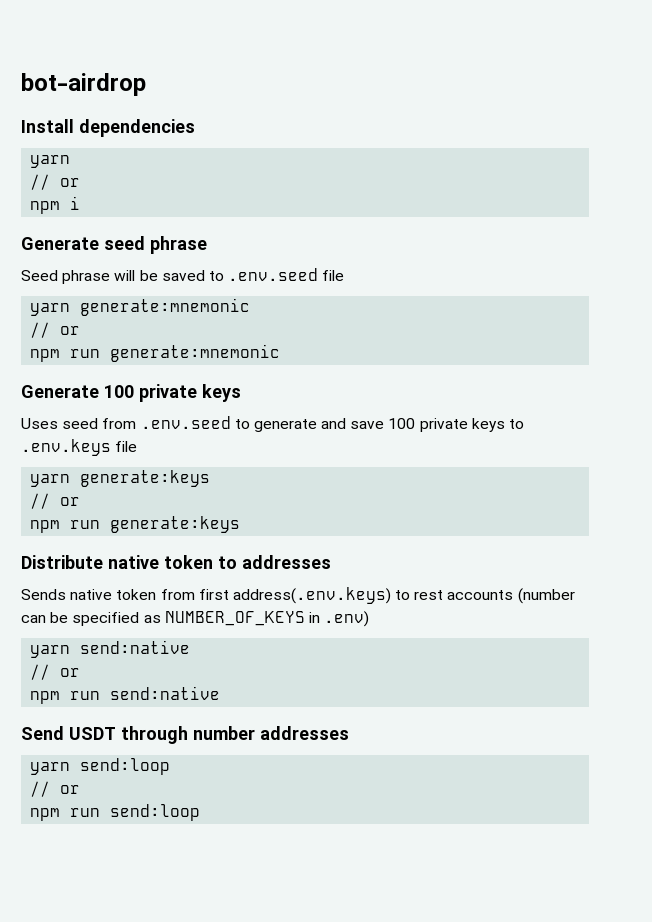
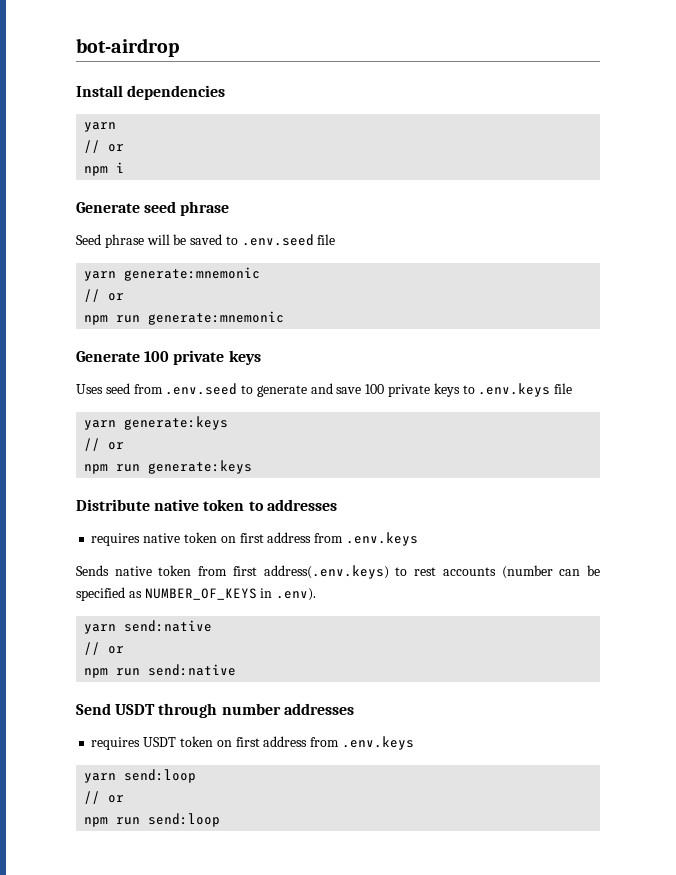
(331, 562) none -> [91,532,418,546] // requires native token on first address from .env.keys
[324,611,370,627] .env) -> [276,588,317,601] .env).
(349, 733) none -> [91,736,414,750] // requires USDT token on first address from .env.keys

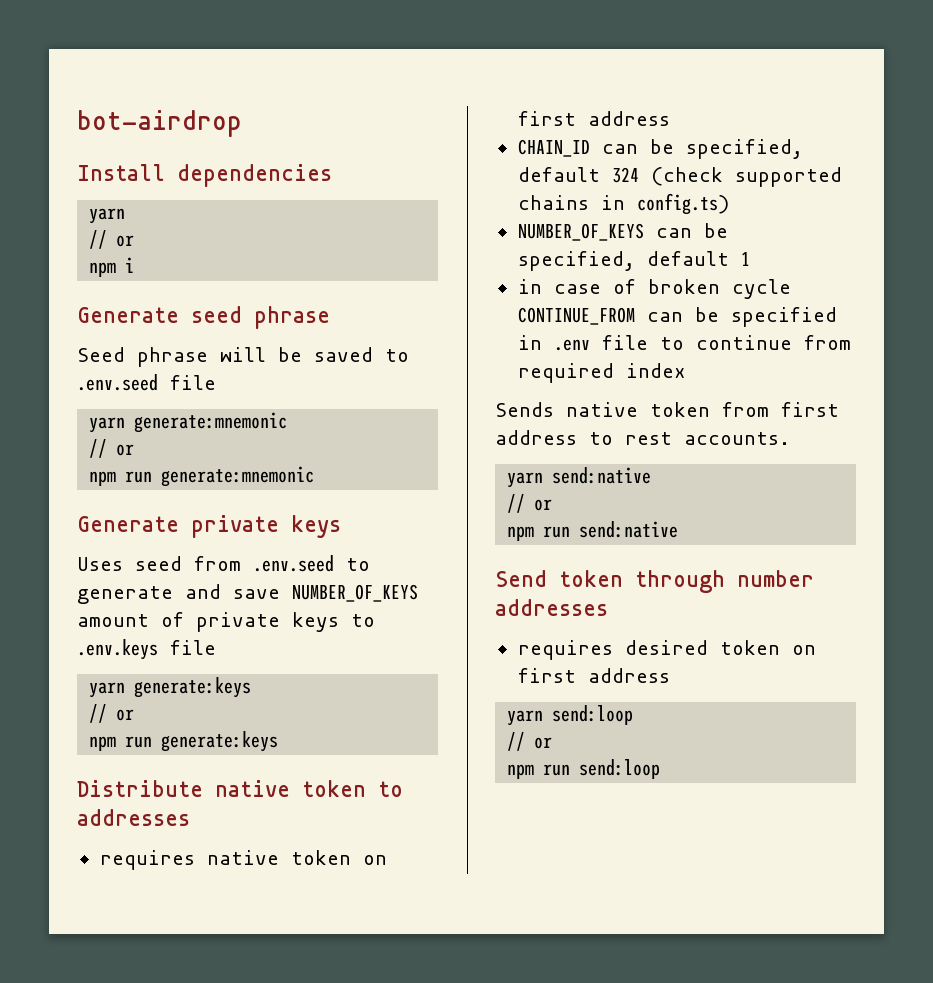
[144,351,170,362] 100 -> (179, 524) none
[365,384,385,394] 100 -> [292,584,418,602] [77,612,184,627] NUMBER_OF_KEYS amount of
[314,532,418,546] from .env.keys -> [517,139,803,159] [517,167,842,187] [517,193,729,215] [517,223,728,241] [517,251,750,271] [517,279,791,299] [517,307,837,327] [517,335,851,351] [517,363,686,383] // CHAIN_ID can be specified, default 324 (check supported chains in config.ts) // NUMBER_OF_KEYS can be specified, default 1 // in case of broken cycle CONTINUE_FROM can be specified in .env file to continue from required index
[263,565,389,579] address(.env.keys) -> [495,430,577,445] address
[442,565,601,579] [76,587,317,601] accounts (number can be specified as NUMBER_OF_KEYS in .env). -> [684,432,790,445] accounts.
[115,704,156,715] USDT -> [559,570,623,587] token
[143,736,414,750] USDT token on first address from .env.keys -> [624,640,816,655] [517,668,670,683] desired token on first address

